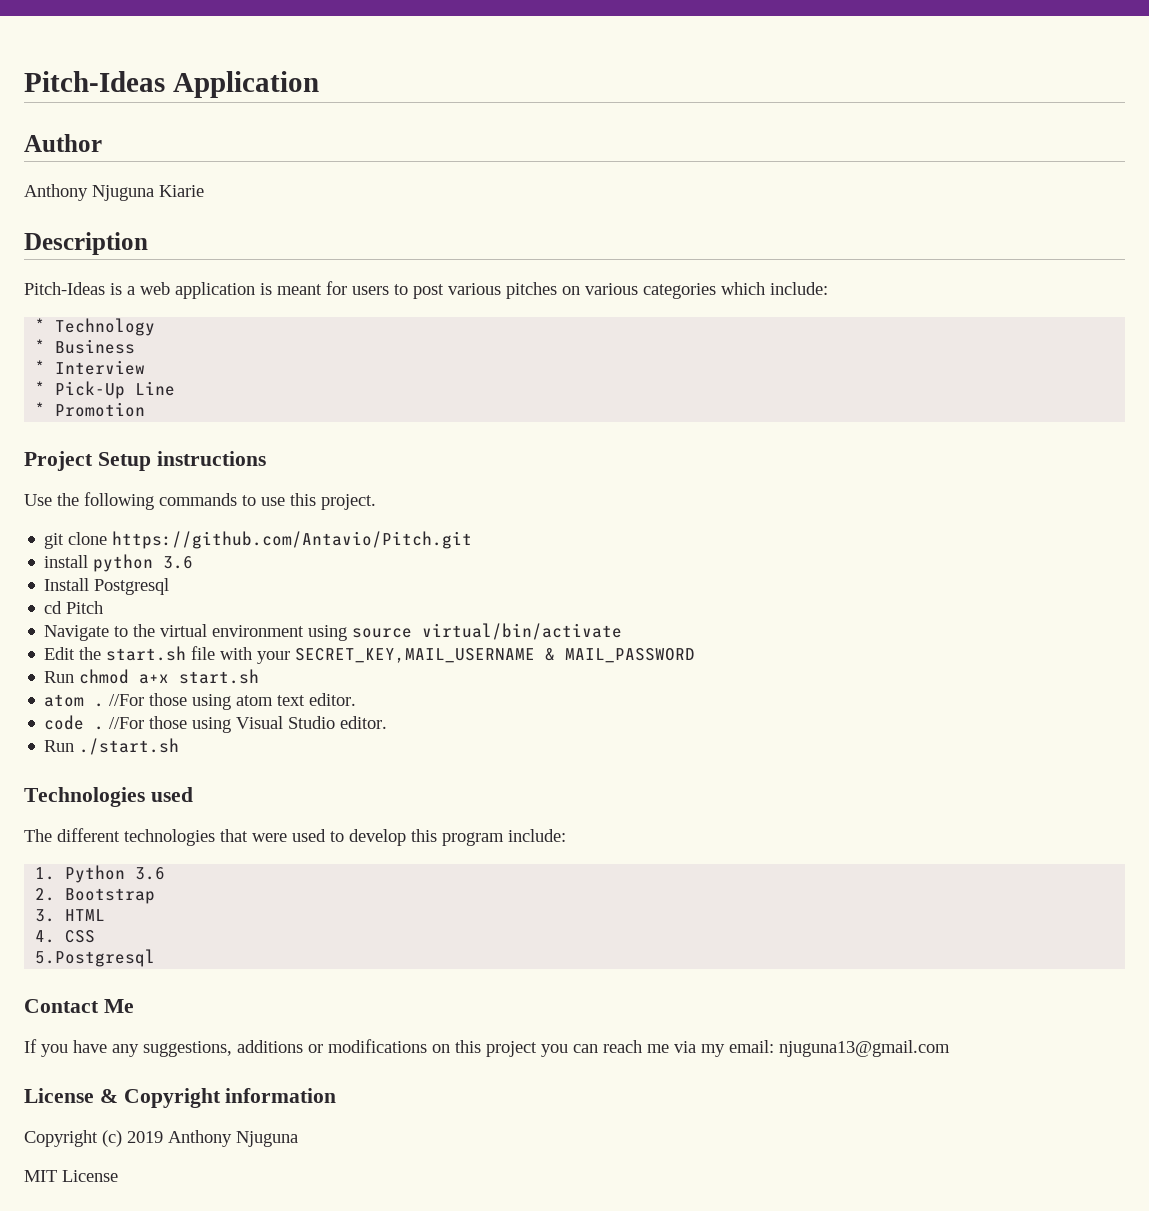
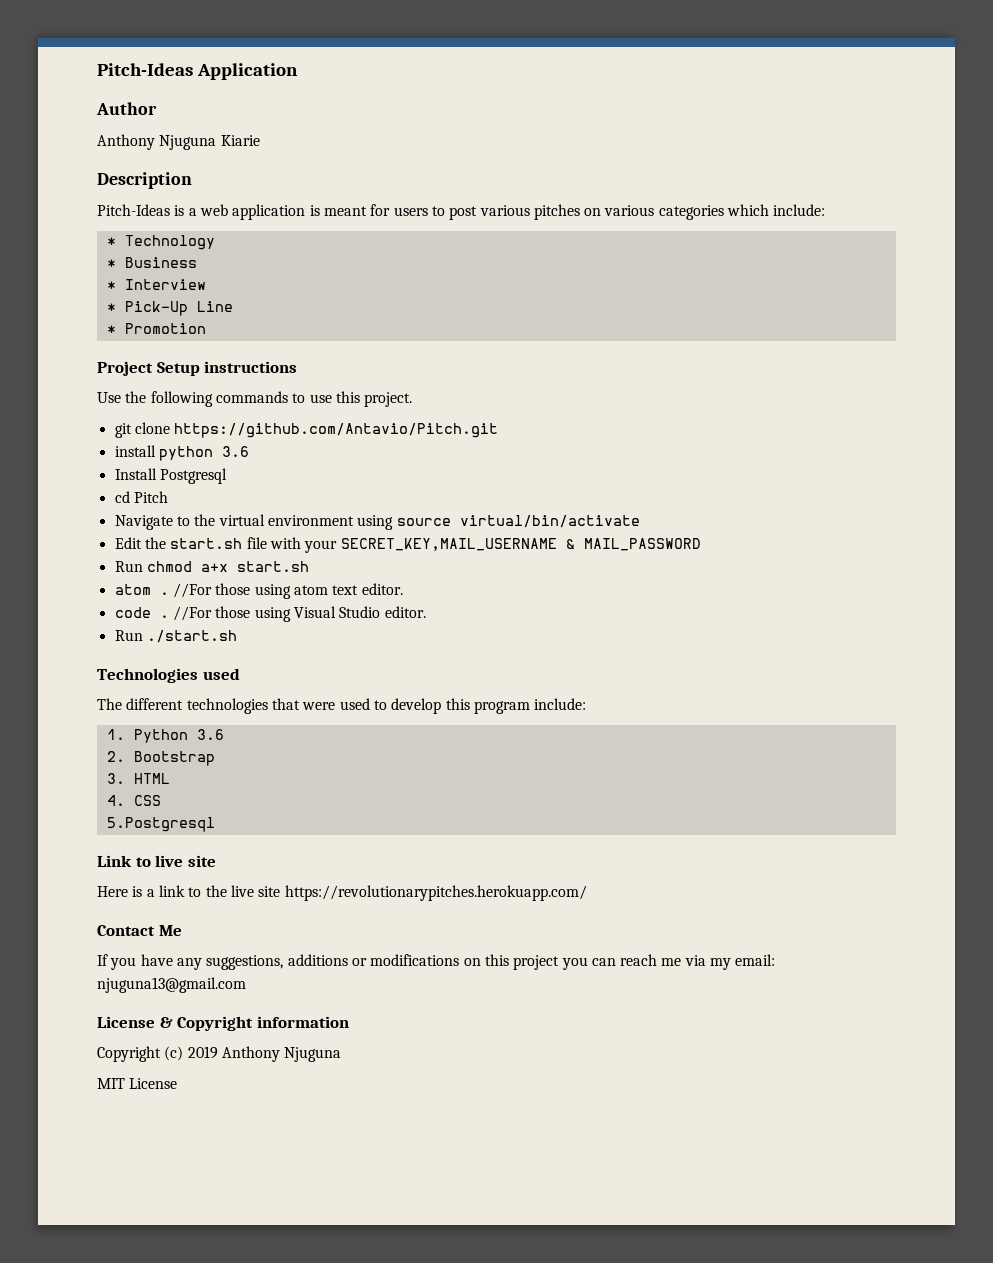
(156, 958) none -> [97,855,216,867] [97,885,587,901] // Link to live site // Here is a link to the live site https://revolutionarypitches.herokuapp.com/

